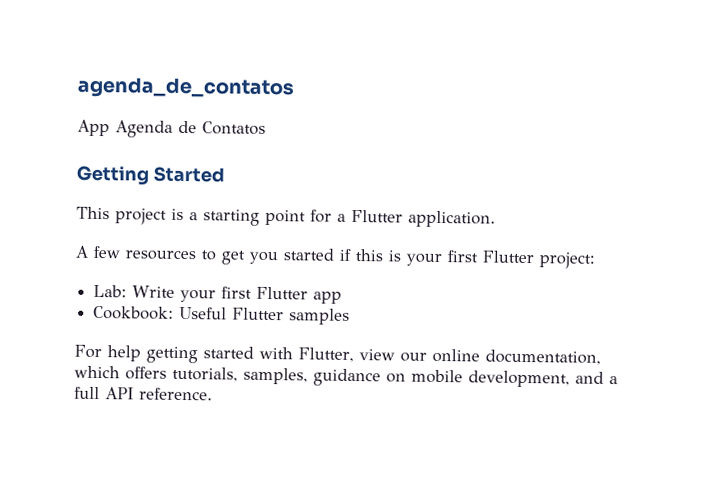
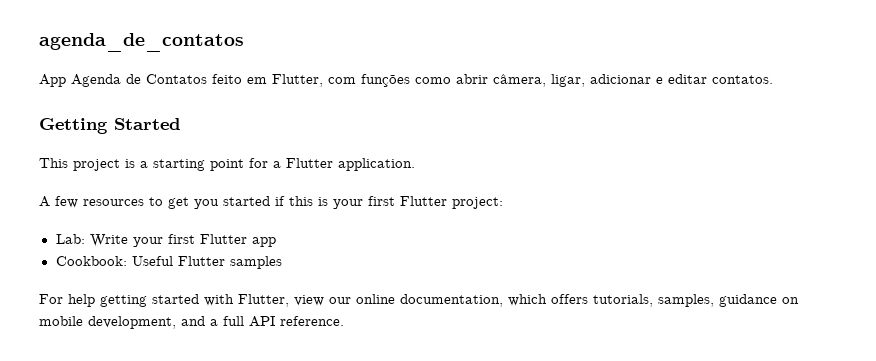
(266, 128) none -> [212,74,773,87] feito em Flutter, com funções como abrir câmera, ligar, adicionar e editar contatos.

